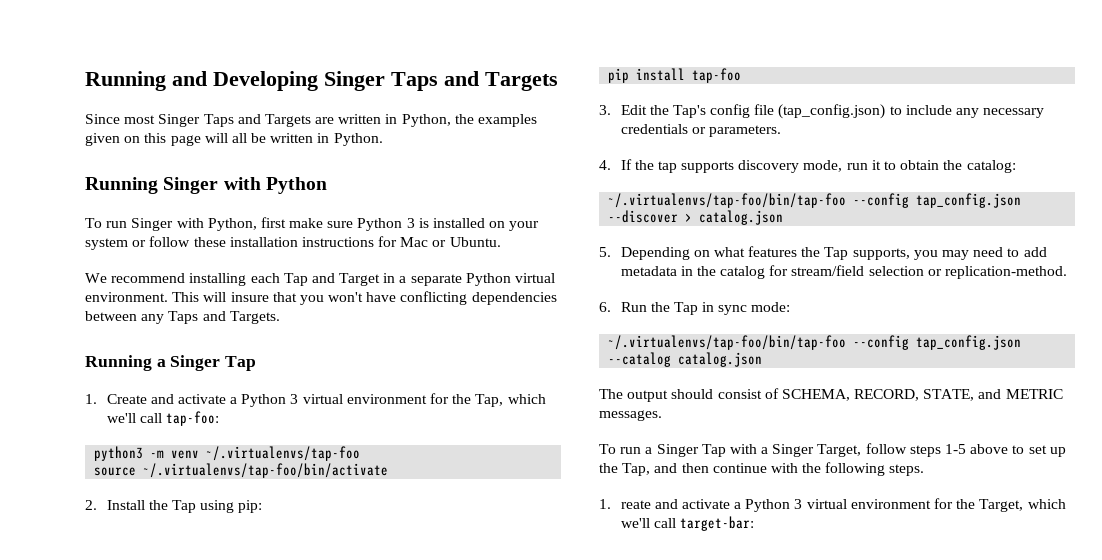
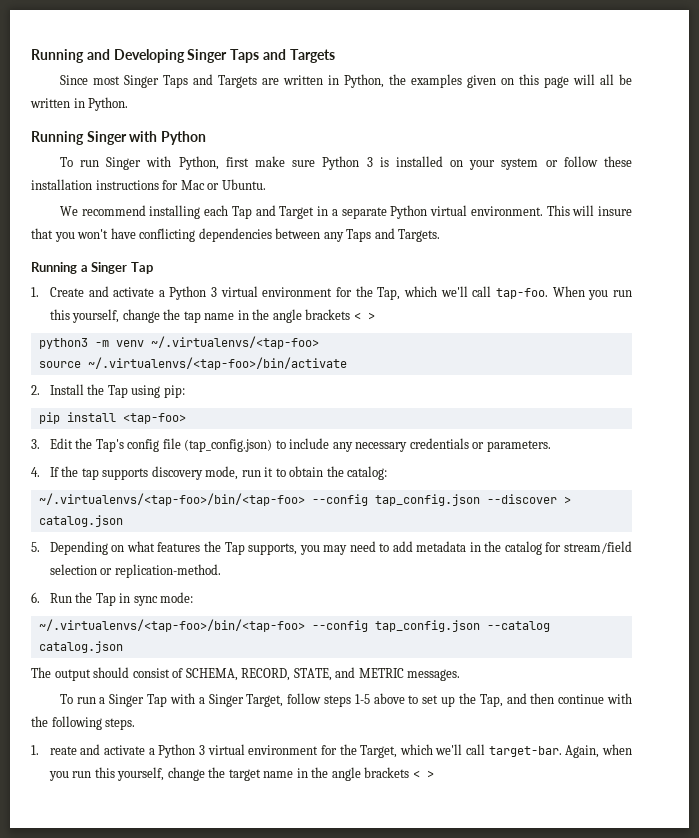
[165,411,219,426] tap-foo: -> [496,286,632,300] [49,309,375,323] tap-foo. When you run this yourself, change the tap name in the angle brackets < >
[206,446,361,461] ~/.virtualenvs/tap-foo -> [150,336,319,349] ~/.virtualenvs/<tap-foo>
[143,463,389,478] ~/.virtualenvs/tap-foo/bin/activate -> [87,357,347,370] ~/.virtualenvs/<tap-foo>/bin/activate
[692,68,742,83] tap-foo -> [122,413,186,424] <tap-foo>
[608,193,847,208] ~/.virtualenvs/tap-foo/bin/tap-foo -> [38,493,305,506] ~/.virtualenvs/<tap-foo>/bin/<tap-foo>
[608,335,847,350] ~/.virtualenvs/tap-foo/bin/tap-foo -> [38,619,305,632] ~/.virtualenvs/<tap-foo>/bin/<tap-foo>
[679,516,754,531] target-bar: -> [488,744,633,758] [48,767,434,781] target-bar. Again, when you run this yourself, change the target name in the angle brackets < >

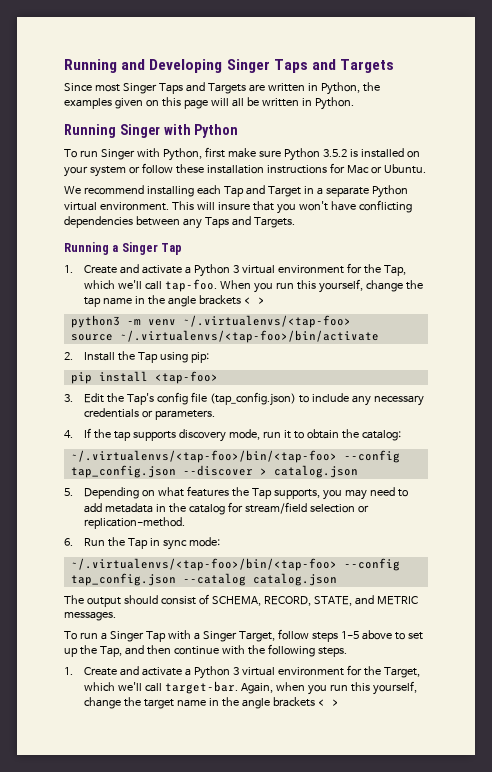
[366,157,373,167] 3 -> [322,149,347,157] 3.5.2
[49,746,77,755] reate -> [83,667,117,676] Create

